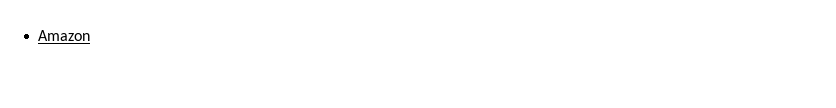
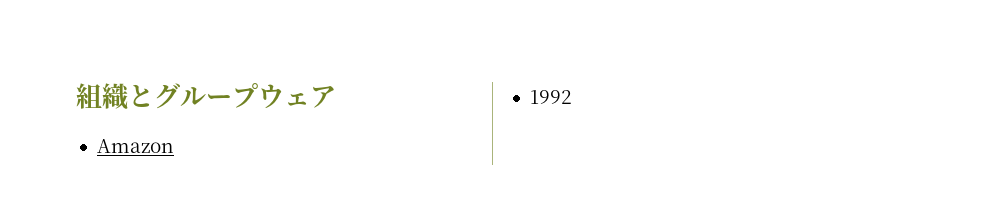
(38, 35) none -> [76,83,336,110] 組織とグループウェア //
(91, 35) none -> [529,90,572,104] // 1992

